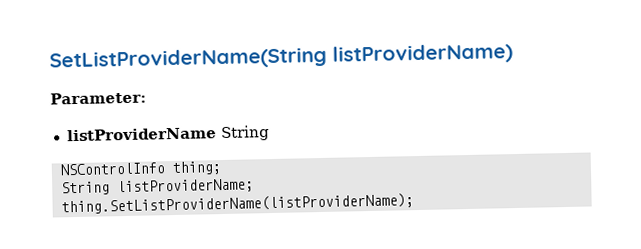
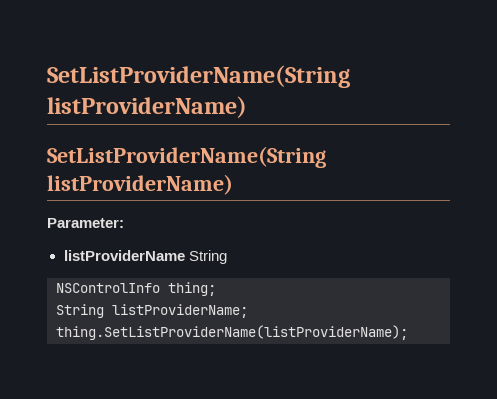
[49,43,513,72] SetListProviderName(String listProviderName) -> [47,65,350,88] [47,96,247,118] [47,146,326,168] [47,174,233,195] SetListProviderName(String listProviderName) // SetListProviderName(String listProviderName)

